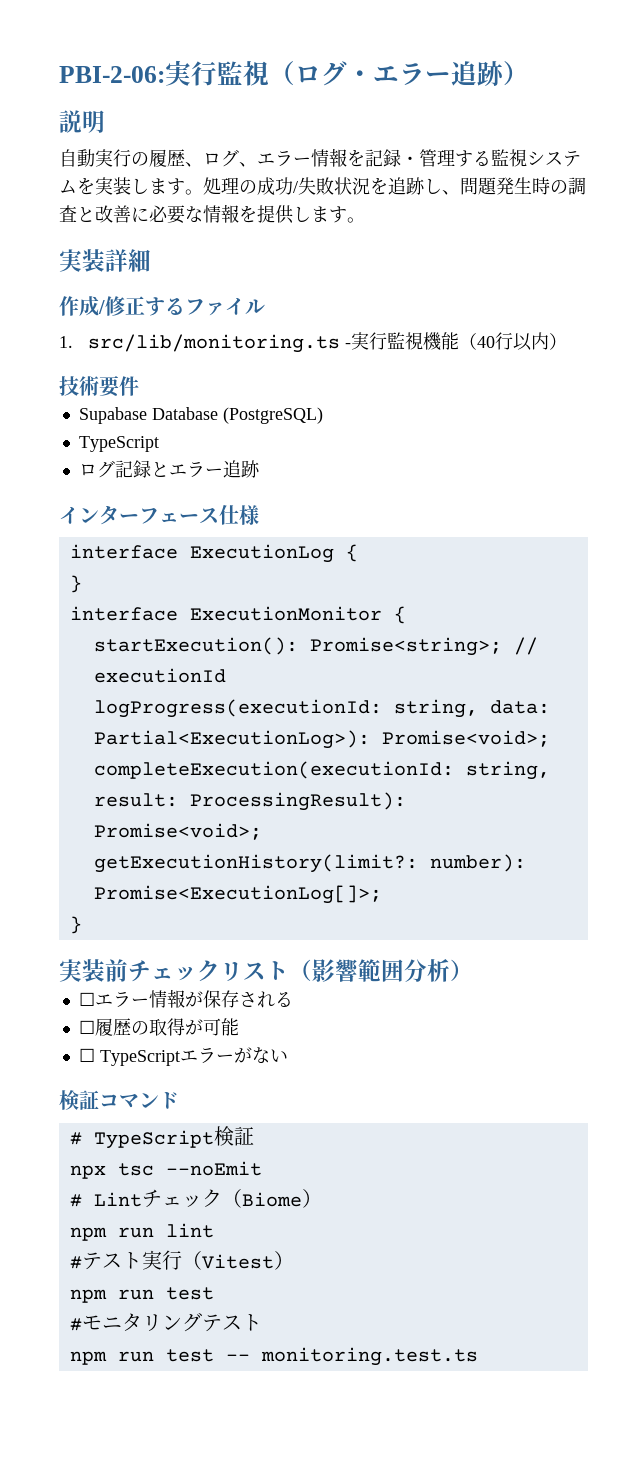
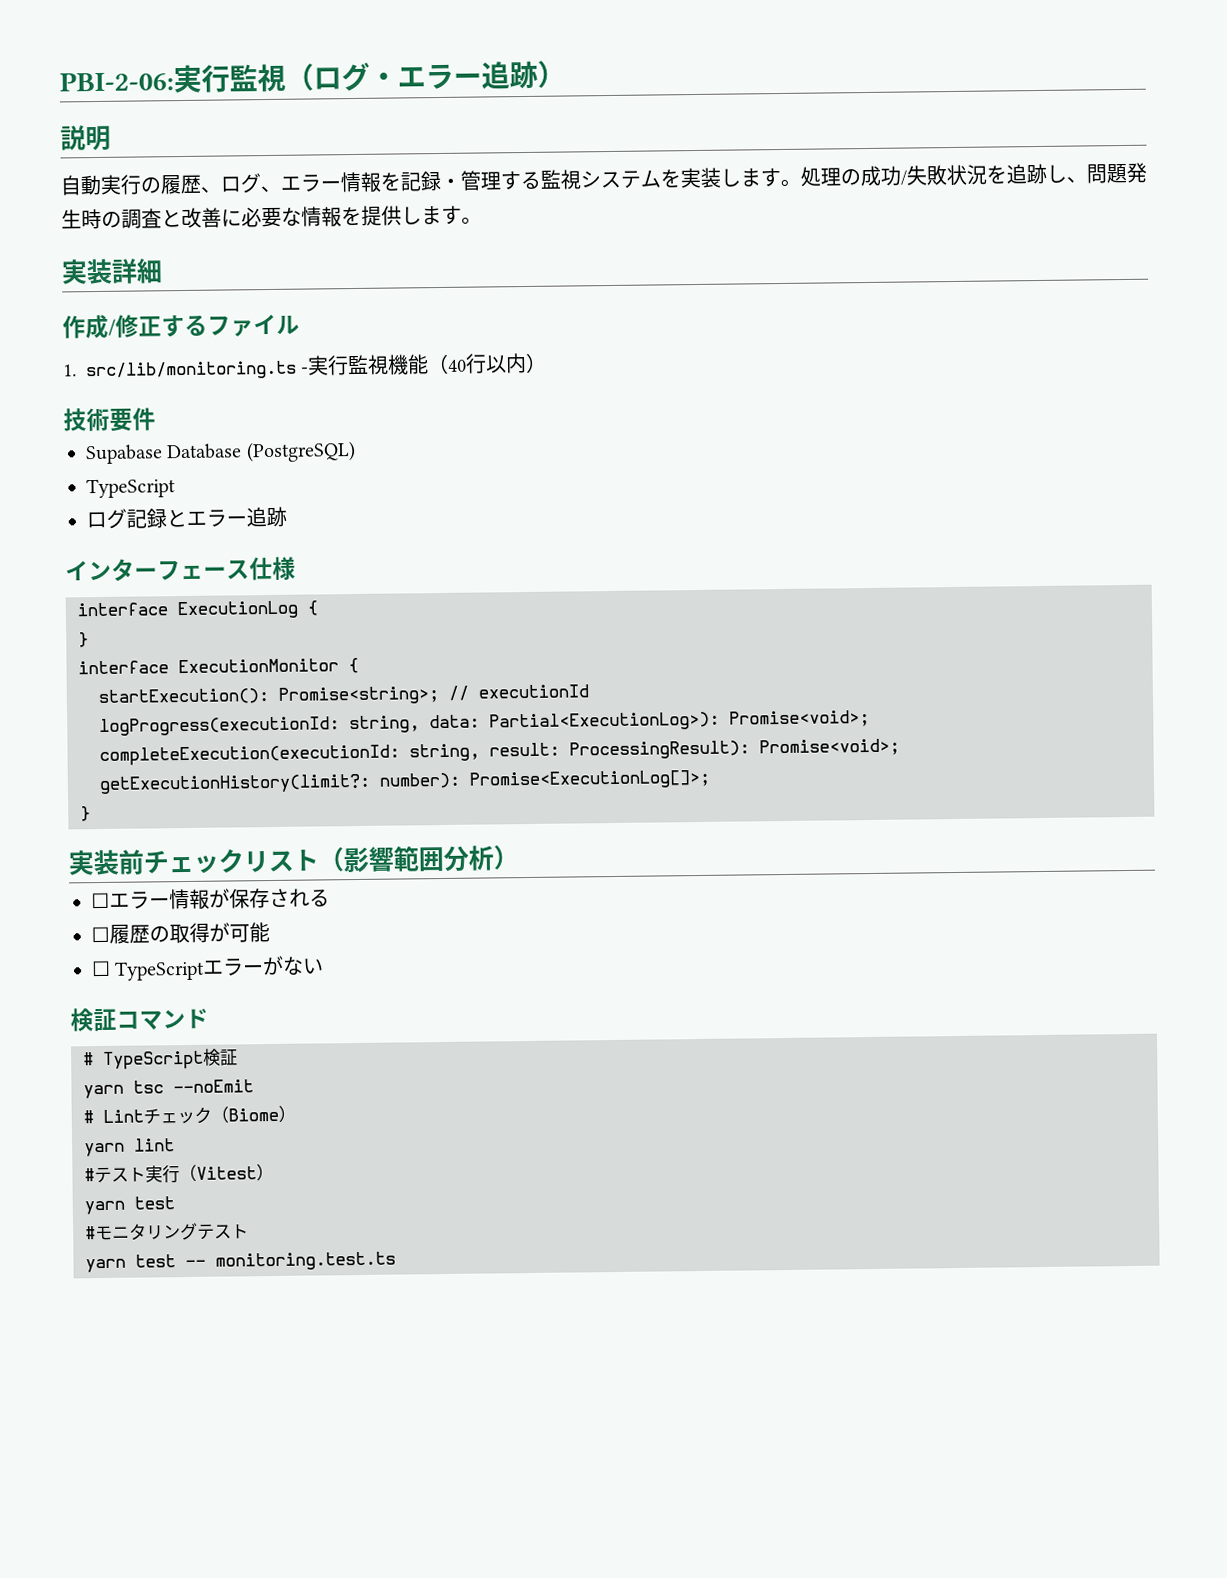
[69,1165,106,1179] npx -> [83,1084,124,1099] yarn
[69,1227,154,1241] npm run -> [84,1142,125,1157] yarn
[69,1289,154,1303] npm run -> [84,1200,125,1215] yarn
[69,1351,154,1365] npm run -> [85,1258,126,1273] yarn

